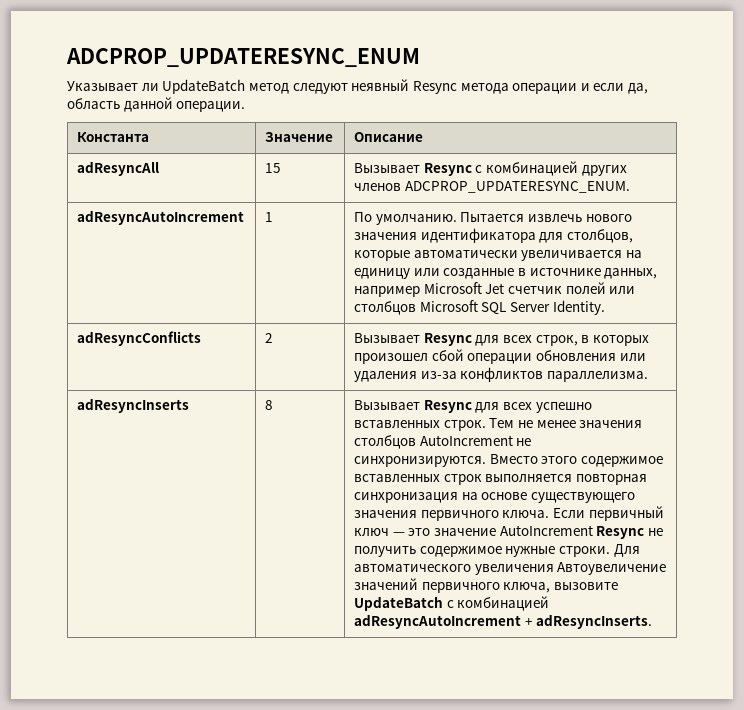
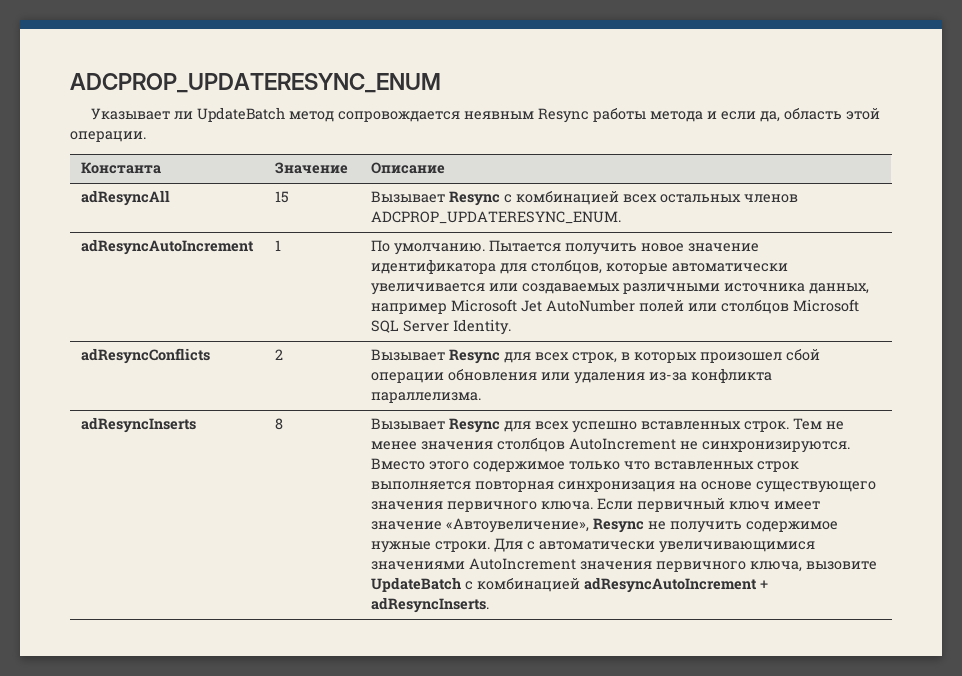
[292,79,578,94] следуют неявный Resync метода операции -> [337,108,703,123] сопровождается неявным Resync работы метода
[123,97,173,112] данной -> [845,108,880,120] этой
[581,165,627,176] других -> [622,194,741,203] всех остальных
[528,214,632,222] [354,232,418,240] извлечь нового значения -> [564,243,759,255] получить новое значение
[626,250,643,258] [354,268,601,279] на единицу или созданные в источнике -> [488,283,805,294] или создаваемых различными источника
[508,286,563,294] счетчик -> [545,299,635,312] AutoNumber
[460,367,544,382] конфликтов -> [690,368,772,383] конфликта
(664, 461) none -> [568,461,650,470] только что
[392,525,593,536] — это значение AutoIncrement -> [773,501,820,510] [370,518,589,533] имеет значение «Автоувеличение»,
[354,562,667,575] [354,578,419,590] автоматического увеличения Автоувеличение значений -> [526,541,815,553] [370,558,652,570] с автоматически увеличивающимися значениями AutoIncrement значения

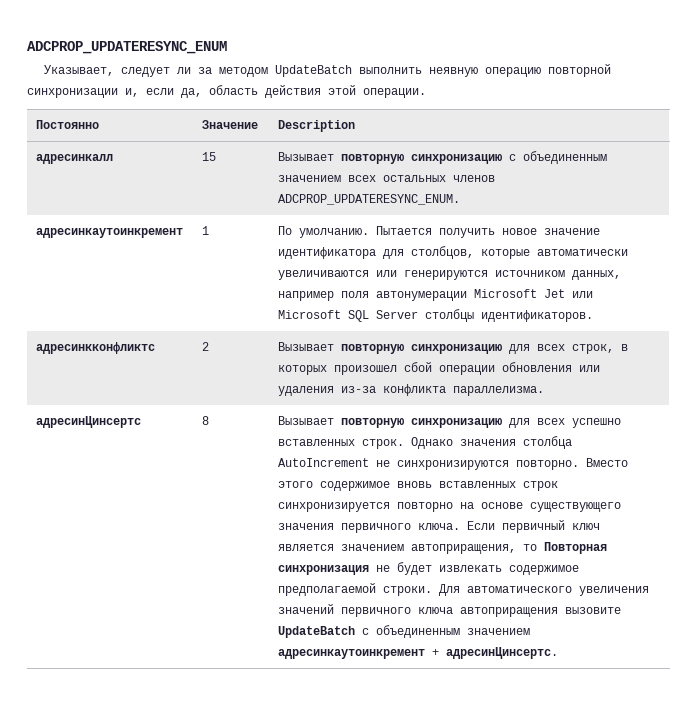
[90,107,717,123] Указывает ли UpdateBatch метод сопровождается неявным Resync работы метода и -> [43,64,611,77] [27,88,139,98] Указывает, следует ли за методом UpdateBatch выполнить неявную операцию повторной синхронизации и,
(842, 114) none -> [265,85,321,98] действия
[80,162,161,174] Константа -> [36,120,100,129] Постоянно
[370,162,445,174] [80,190,170,206] Описание // adResyncAll -> [278,120,356,132] [36,154,114,164] Description // адресинкалл
[448,191,619,206] Resync с комбинацией -> [341,151,608,164] [278,175,342,182] повторную синхронизацию с объединенным значением
[80,239,254,255] adResyncAutoIncrement -> [36,228,184,238] адресинкаутоинкремент
[370,283,869,295] [370,299,859,314] [370,319,511,335] [80,348,210,364] увеличивается или создаваемых различными источника данных, например Microsoft Jet AutoNumber полей или столбцов Microsoft SQL Server Identity. // adResyncConflicts -> [278,270,622,280] [278,289,594,301] [278,309,594,322] [36,342,156,354] увеличиваются или генерируются источником данных, например поля автонумерации Microsoft Jet или Microsoft SQL Server столбцы идентификаторов. // адресинкконфликтс
[448,349,500,364] Resync -> [341,344,503,354] повторную синхронизацию
[80,417,196,433] adResyncInserts -> [36,416,142,428] адресинЦинсертс
[448,418,500,433] Resync -> [341,418,503,428] повторную синхронизацию
[792,418,844,430] [370,438,850,453] [370,458,799,472] [370,481,675,492] Тем не менее значения столбцов AutoIncrement не синхронизируются. Вместо этого содержимое только что вставленных строк выполняется повторная синхронизация -> [411,436,573,449] [278,458,629,470] [278,481,559,491] [278,502,454,512] Однако значения столбца AutoIncrement не синхронизируются повторно. Вместо этого содержимое вновь вставленных строк синхронизируется повторно
[773,501,820,510] [370,518,838,533] [370,538,815,553] [370,558,877,572] [370,577,768,593] [370,597,489,613] имеет значение «Автоувеличение», Resync не получить содержимое нужные строки. Для с автоматически увеличивающимися значениями AutoIncrement значения первичного ключа, вызовите UpdateBatch с комбинацией adResyncAutoIncrement + adResyncInserts. -> [278,542,608,554] [278,562,580,575] [278,583,650,596] [278,604,622,617] [278,625,531,638] [278,647,559,659] является значением автоприращения, то Повторная синхронизация не будет извлекать содержимое предполагаемой строки. Для автоматического увеличения значений первичного ключа автоприращения вызовите UpdateBatch с объединенным значением адресинкаутоинкремент + адресинЦинсертс.

